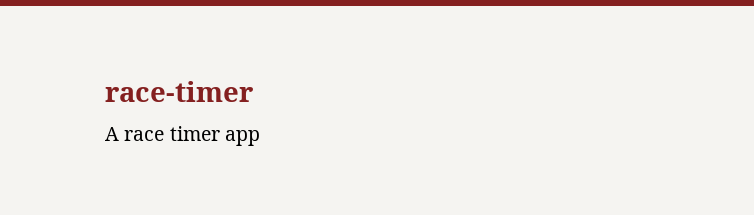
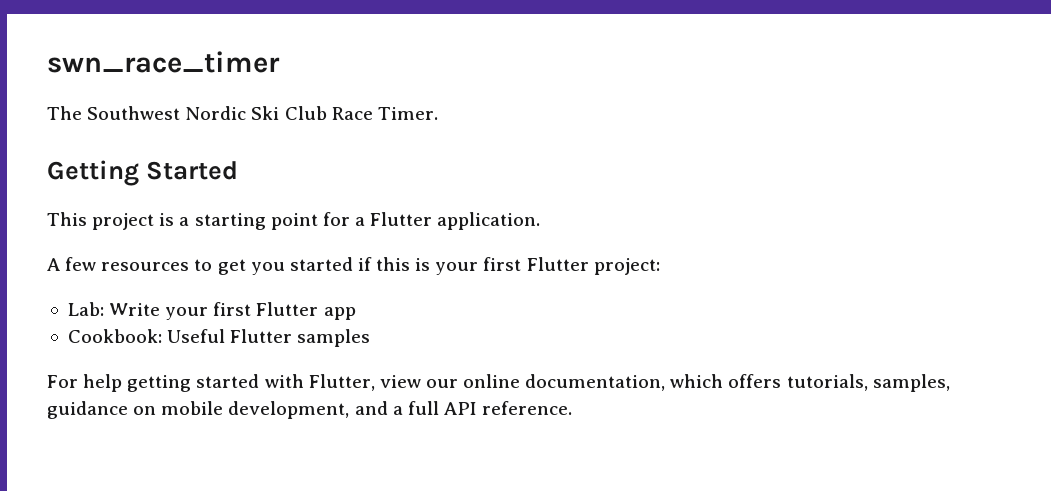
[105,81,253,102] [105,126,260,146] race-timer // A race timer app -> [47,51,280,73] [47,106,438,120] [47,160,239,186] [47,212,541,230] [47,257,660,275] [67,302,356,320] [67,329,371,347] [47,374,950,392] [47,401,573,419] swn_race_timer // The Southwest Nordic Ski Club Race Timer. // Getting Started // This project is a starting point for a Flutter application. // A few resources to get you started if this is your first Flutter project: // Lab: Write your first Flutter app // Cookbook: Useful Flutter samples // For help getting started with Flutter, view our online documentation, which offers tutorials, samples, guidance on mobile development, and a full API reference.

